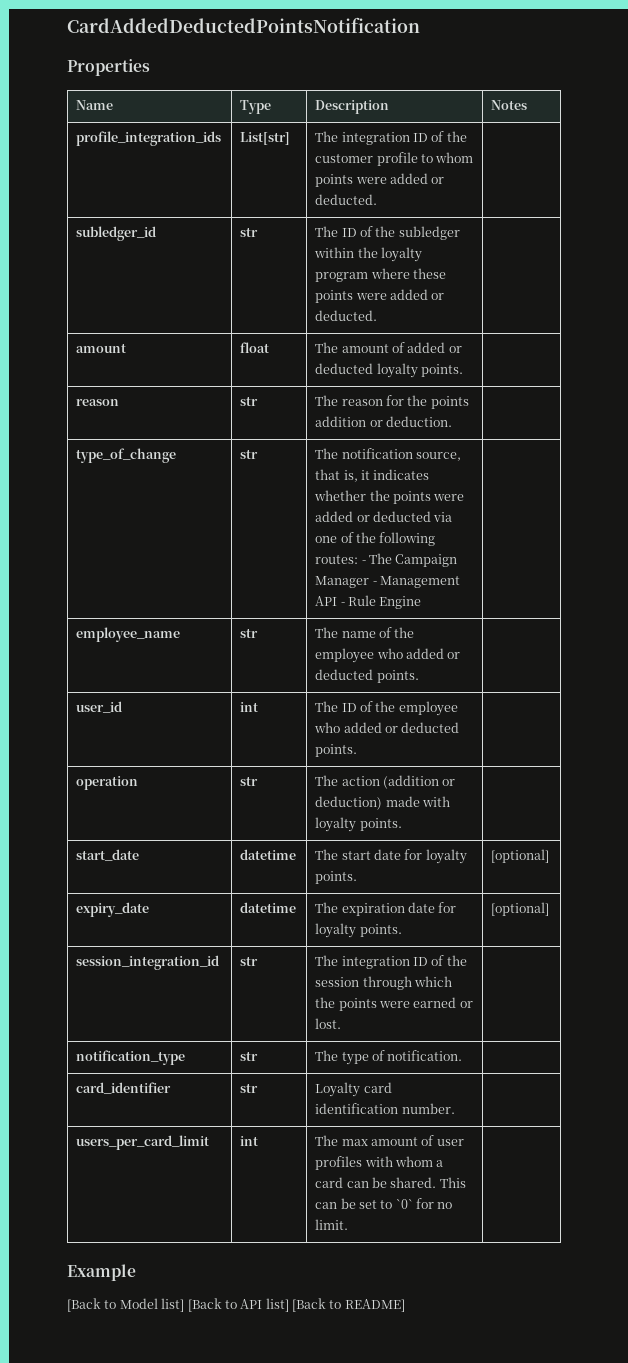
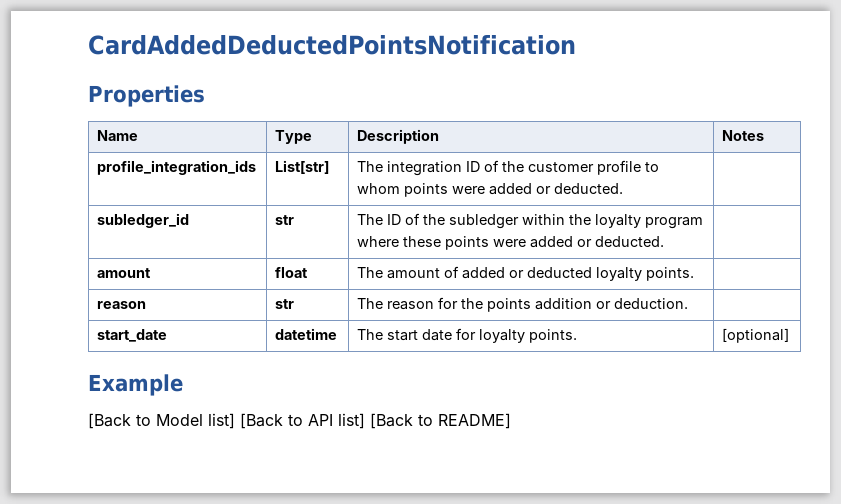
[76,448,177,463] [240,450,259,459] [315,448,461,461] [315,469,430,482] [314,490,465,504] [315,511,453,522] [315,532,436,546] [315,553,458,567] [315,576,460,588] [315,595,422,609] [76,627,181,642] [240,629,259,638] [315,627,415,638] [315,648,461,663] [315,669,419,683] [76,701,123,713] [240,702,259,712] [315,701,458,716] [314,722,460,733] [315,744,358,757] [76,776,139,790] [240,777,259,786] [315,775,456,789] [315,796,450,810] [315,817,402,832] // type_of_change | str | The notification source, that is, it indicates whether the points were added or deducted via one of the following routes: - The Campaign Manager - Management API - Rule Engine | // employee_name | str | The name of the employee who added or deducted points. | // user_id | int | The ID of the employee who added or deducted points. | // operation | str | The action (addition or deduction) made with loyalty points. | -> (689, 303) none
[76,902,150,917] [240,902,297,913] [315,902,457,916] [315,923,402,938] [491,902,550,916] [76,955,220,970] [240,957,259,966] [315,955,467,969] [315,976,452,990] [315,997,473,1011] [315,1018,342,1029] [76,1050,186,1065] [240,1052,259,1061] [315,1050,463,1065] [76,1082,172,1094] [240,1084,259,1093] [315,1082,392,1097] [315,1103,455,1114] [76,1135,210,1150] [240,1136,259,1146] [315,1135,464,1146] [315,1156,444,1170] [315,1177,466,1188] [315,1198,453,1209] [315,1219,349,1230] // expiry_date | datetime | The expiration date for loyalty points. | [optional] // session_integration_id | str | The integration ID of the session through which the points were earned or lost. | // notification_type | str | The type of notification. | // card_identifier | str | Loyalty card identification number. | // users_per_card_limit | int | The max amount of user profiles with whom a card can be shared. This can be set to `0` for no limit. | -> (790, 335) none

